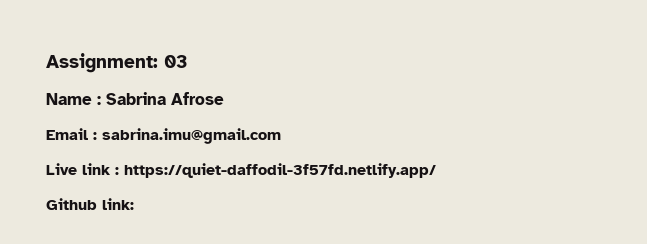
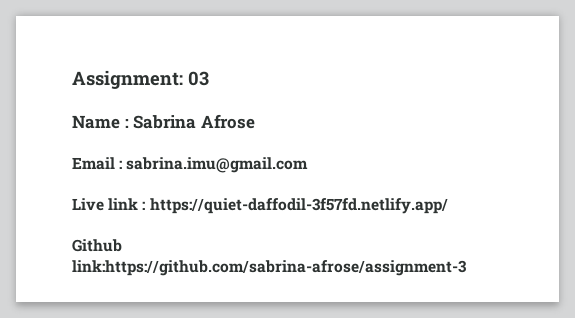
[102,198,134,210] link: -> [72,260,467,276] link:https://github.com/sabrina-afrose/assignment-3

